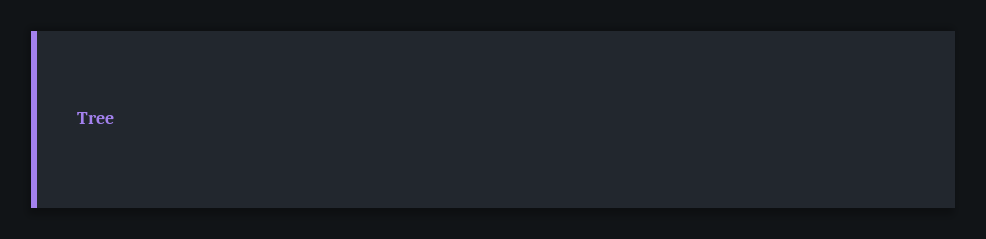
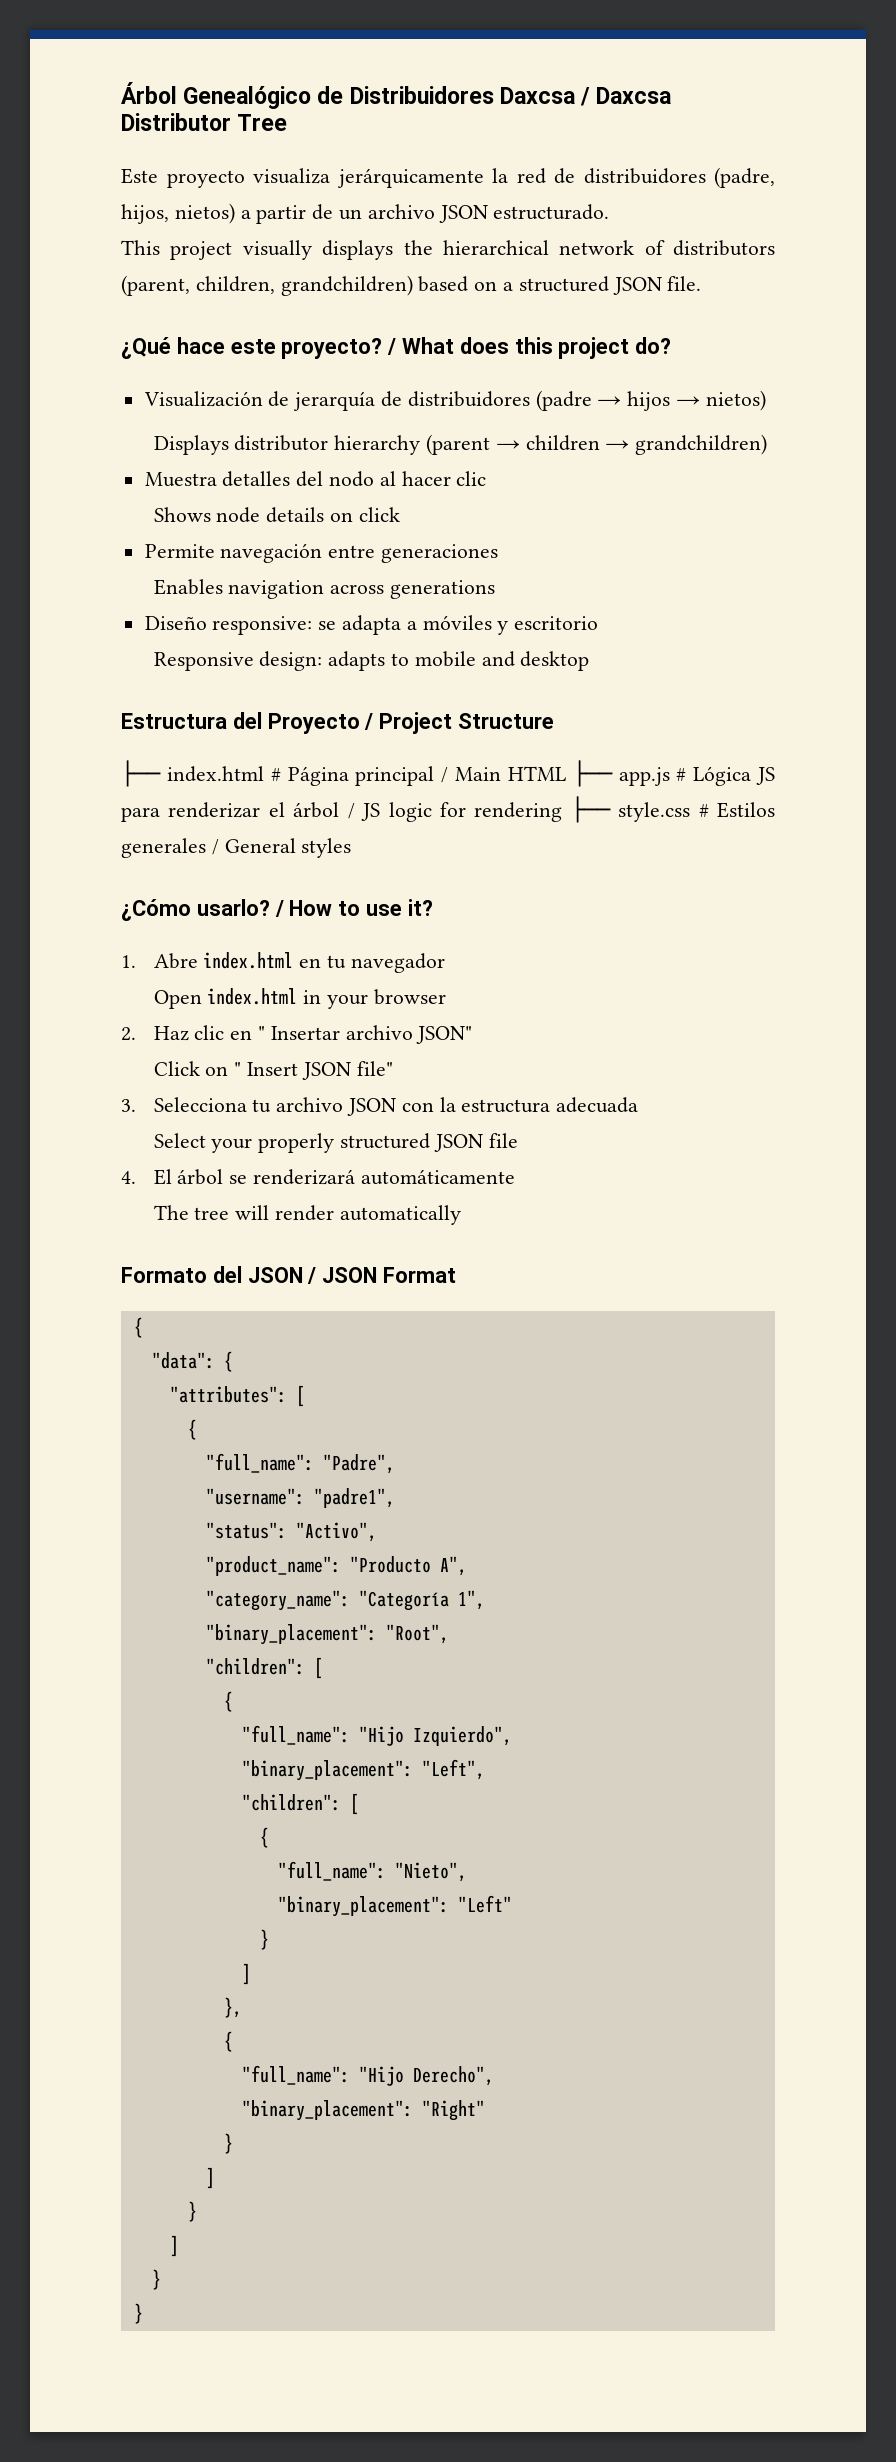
[77,112,114,124] Tree -> [121,82,672,109] [121,113,288,131] [121,167,775,188] [121,203,610,224] [121,240,775,260] [121,275,702,296] [121,337,672,359] [143,390,766,411] [153,434,768,455] [144,471,487,487] [153,507,400,523] [144,543,499,563] [153,579,496,599] [144,615,599,635] [153,651,590,671] [121,712,555,734] [121,760,776,787] [121,796,775,823] [121,838,352,858] [121,899,433,921] [121,952,445,973] [153,988,446,1009] [121,1025,473,1044] [153,1061,393,1080] [121,1097,639,1116] [153,1133,518,1153] [121,1169,515,1185] [153,1205,461,1225] [121,1266,457,1284] [133,1317,143,1338] [151,1351,233,1372] [169,1385,305,1407] [187,1419,197,1440] [205,1453,395,1474] [205,1488,395,1508] [205,1522,377,1542] [205,1556,467,1576] [205,1590,485,1611] [205,1624,449,1645] [205,1657,323,1679] [223,1691,233,1712] [241,1725,512,1746] [241,1759,485,1781] [241,1793,359,1815] [259,1827,269,1848] [277,1861,467,1882] [277,1895,512,1917] [259,1929,269,1950] [241,1963,251,1985] [223,1997,242,2018] [223,2031,233,2052] [241,2065,494,2086] [241,2100,485,2121] [223,2133,233,2154] [205,2167,215,2189] [187,2201,197,2222] [169,2235,179,2257] [151,2269,161,2290] [133,2303,143,2324] Árbol Genealógico de Distribuidores Daxcsa / Daxcsa Distributor Tree // Este proyecto visualiza jerárquicamente la red de distribuidores (padre, hijos, nietos) a partir de un archivo JSON estructurado. // This project visually displays the hierarchical network of distributors (parent, children, grandchildren) based on a structured JSON file. // ¿Qué hace este proyecto? / What does this project do? // Visualización de jerarquía de distribuidores (padre → hijos → nietos) // Displays distributor hierarchy (parent → children → grandchildren) // Muestra detalles del nodo al hacer clic // Shows node details on click // Permite navegación entre generaciones // Enables navigation across generations // Diseño responsive: se adapta a móviles y escritorio // Responsive design: adapts to mobile and desktop // Estructura del Proyecto / Project Structure // ├── index.html # Página principal / Main HTML ├── app.js # Lógica JS para renderizar el árbol / JS logic for rendering ├── style.css # Estilos generales / General styles // ¿Cómo usarlo? / How to use it? // 1. Abre index.html en tu navegador // Open index.html in your browser // 2. Haz clic en " Insertar archivo JSON" // Click on " Insert JSON file" // 3. Selecciona tu archivo JSON con la estructura adecuada // Select your properly structured JSON file // 4. El árbol se renderizará automáticamente // The tree will render automatically // Formato del JSON / JSON Format // { // "data": { // "attributes": [ // { // "full_name": "Padre", // "username": "padre1", // "status": "Activo", // "product_name": "Producto A", // "category_name": "Categoría 1", // "binary_placement": "Root", // "children": [ // { // "full_name": "Hijo Izquierdo", // "binary_placement": "Left", // "children": [ // { // "full_name": "Nieto", // "binary_placement": "Left" // } // ] // }, // { // "full_name": "Hijo Derecho", // "binary_placement": "Right" // } // ] // } // ] // } // }

